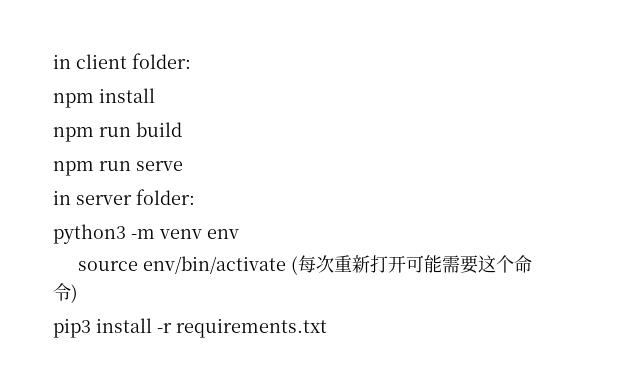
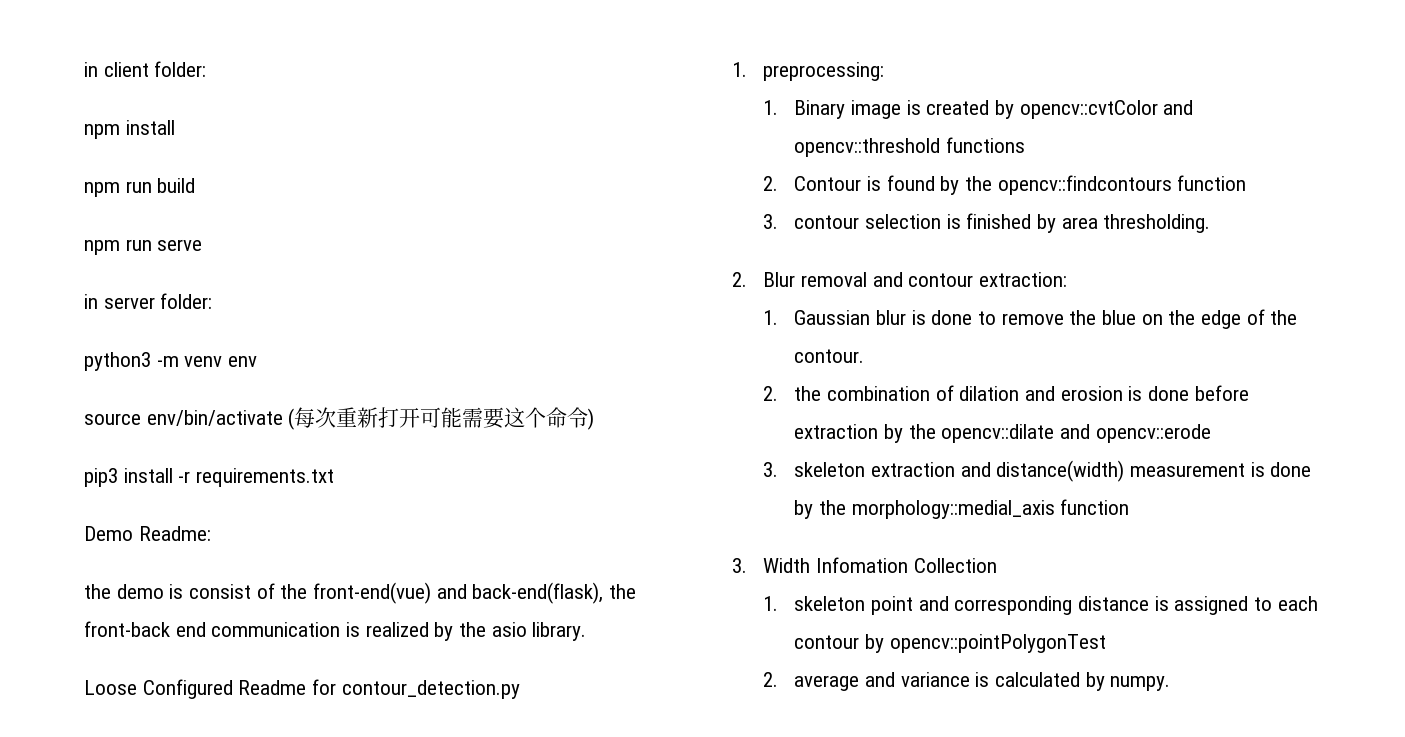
(327, 328) none -> [84,526,211,541] [84,582,637,604] [84,621,587,641] [84,679,520,699] [732,62,885,81] [763,100,1194,119] [794,137,1026,157] [763,175,1247,195] [763,213,1211,233] [732,272,1067,287] [763,309,1298,329] [794,349,865,363] [763,385,1249,401] [794,424,1211,443] [763,460,1312,482] [794,499,1130,519] [732,557,997,573] [763,596,1318,615] [794,634,1106,653] [763,672,1171,691] // Demo Readme: // the demo is consist of the front-end(vue) and back-end(flask), the front-back end communication is realized by the asio library. // Loose Configured Readme for contour_detection.py // 1. preprocessing: // 1. Binary image is created by opencv::cvtColor and opencv::threshold functions // 2. Contour is found by the opencv::findcontours function // 3. contour selection is finished by area thresholding. // 2. Blur removal and contour extraction: // 1. Gaussian blur is done to remove the blue on the edge of the contour. // 2. the combination of dilation and erosion is done before extraction by the opencv::dilate and opencv::erode // 3. skeleton extraction and distance(width) measurement is done by the morphology::medial_axis function // 3. Width Infomation Collection // 1. skeleton point and corresponding distance is assigned to each contour by opencv::pointPolygonTest // 2. average and variance is calculated by numpy.

